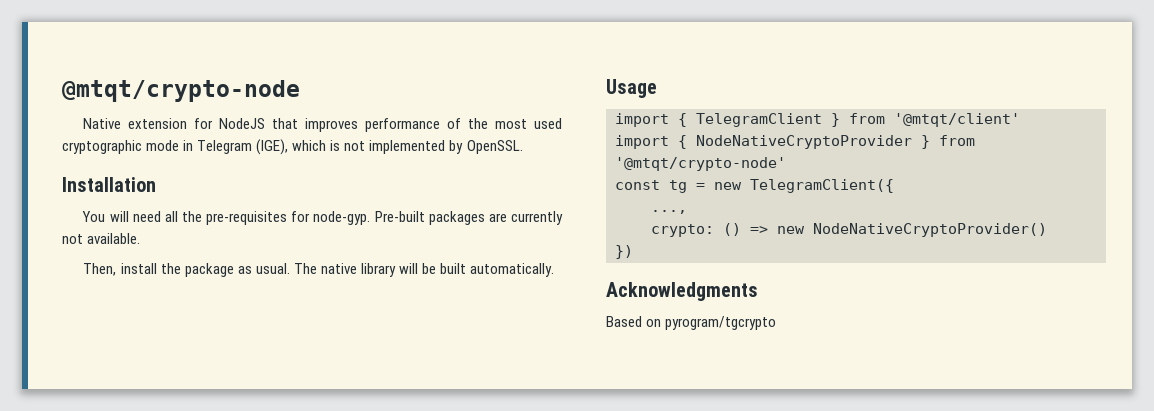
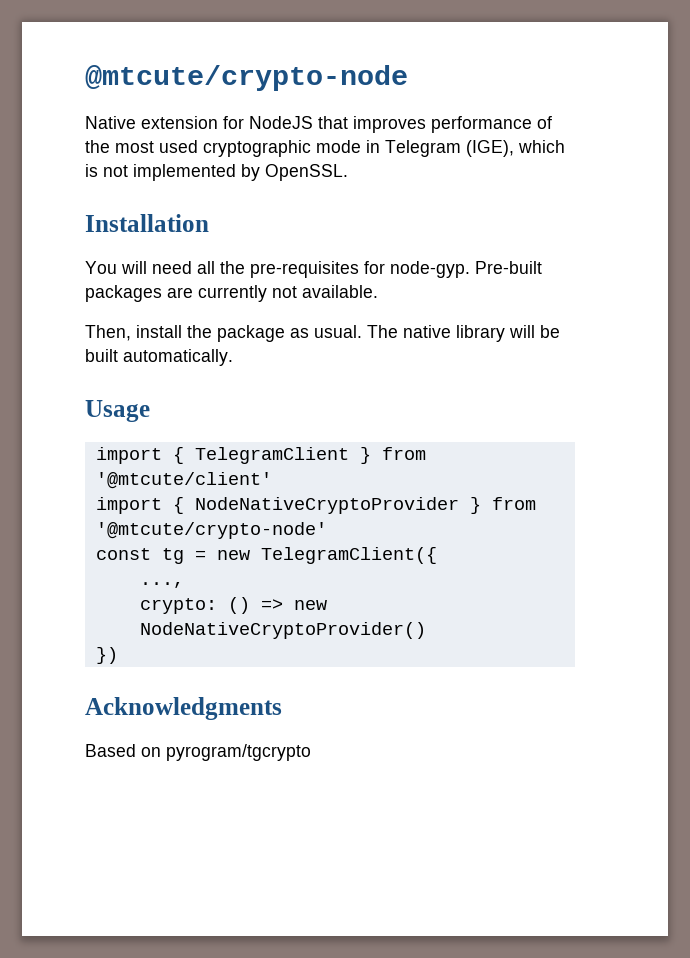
[62,80,300,102] @mtqt/crypto-node -> [85,65,408,91] @mtcute/crypto-node
[894,113,1020,127] '@mtqt/client' -> [95,472,272,489] '@mtcute/client'
[615,157,786,171] '@mtqt/crypto-node' -> [95,522,327,539] '@mtcute/crypto-node'

